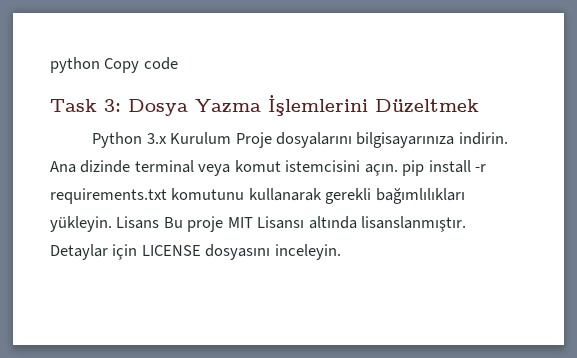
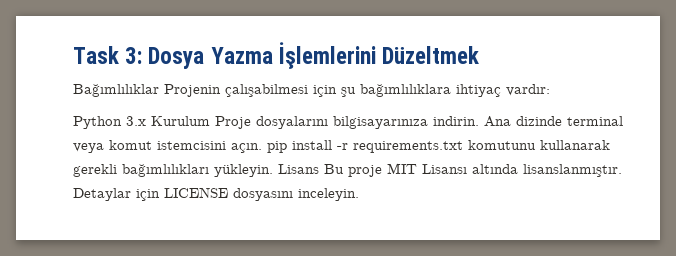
[50,57,178,73] python Copy code // -> (73, 55) none
(479, 106) none -> [73,84,550,97] // Bağımlılıklar Projenin çalışabilmesi için şu bağımlılıklara ihtiyaç vardır:

